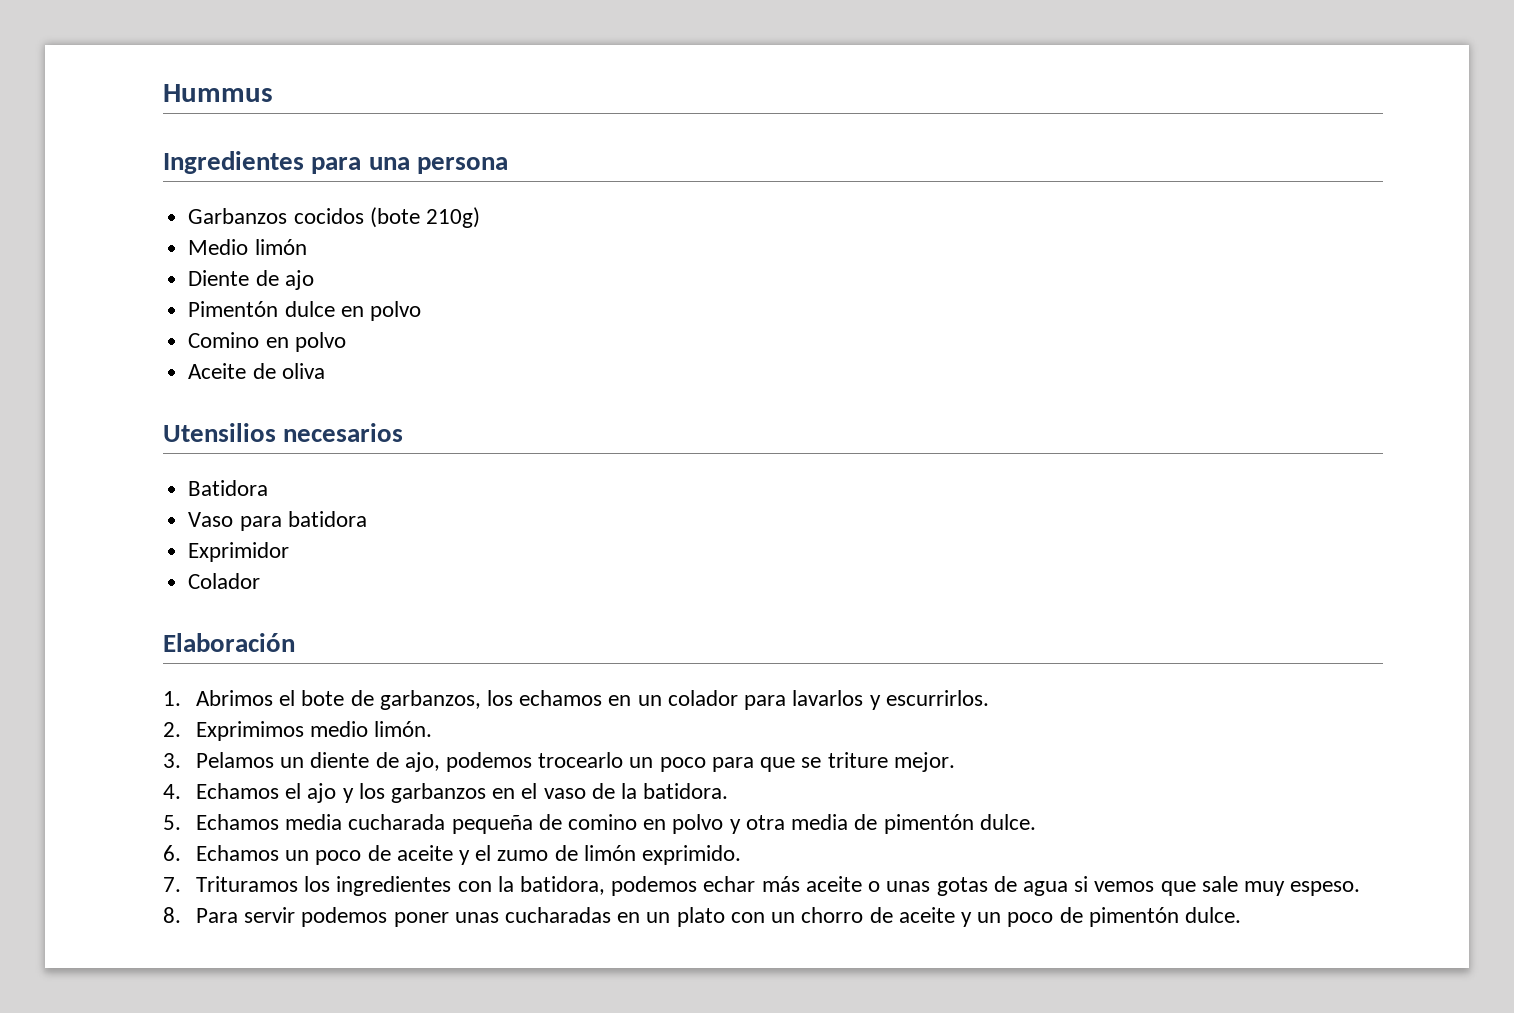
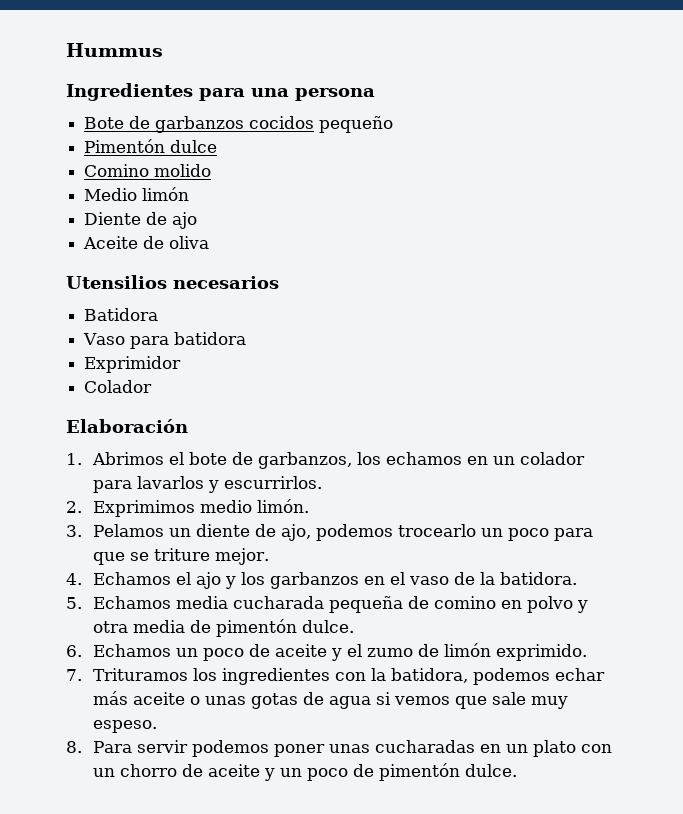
[188,207,480,228] Garbanzos cocidos (bote 210g) -> [84,116,394,133] [84,139,218,153] [84,164,212,177] Bote de garbanzos cocidos pequeño // Pimentón dulce // Comino molido
[188,301,421,321] [188,332,346,352] // Pimentón dulce en polvo // Comino en polvo -> (198, 220) none

